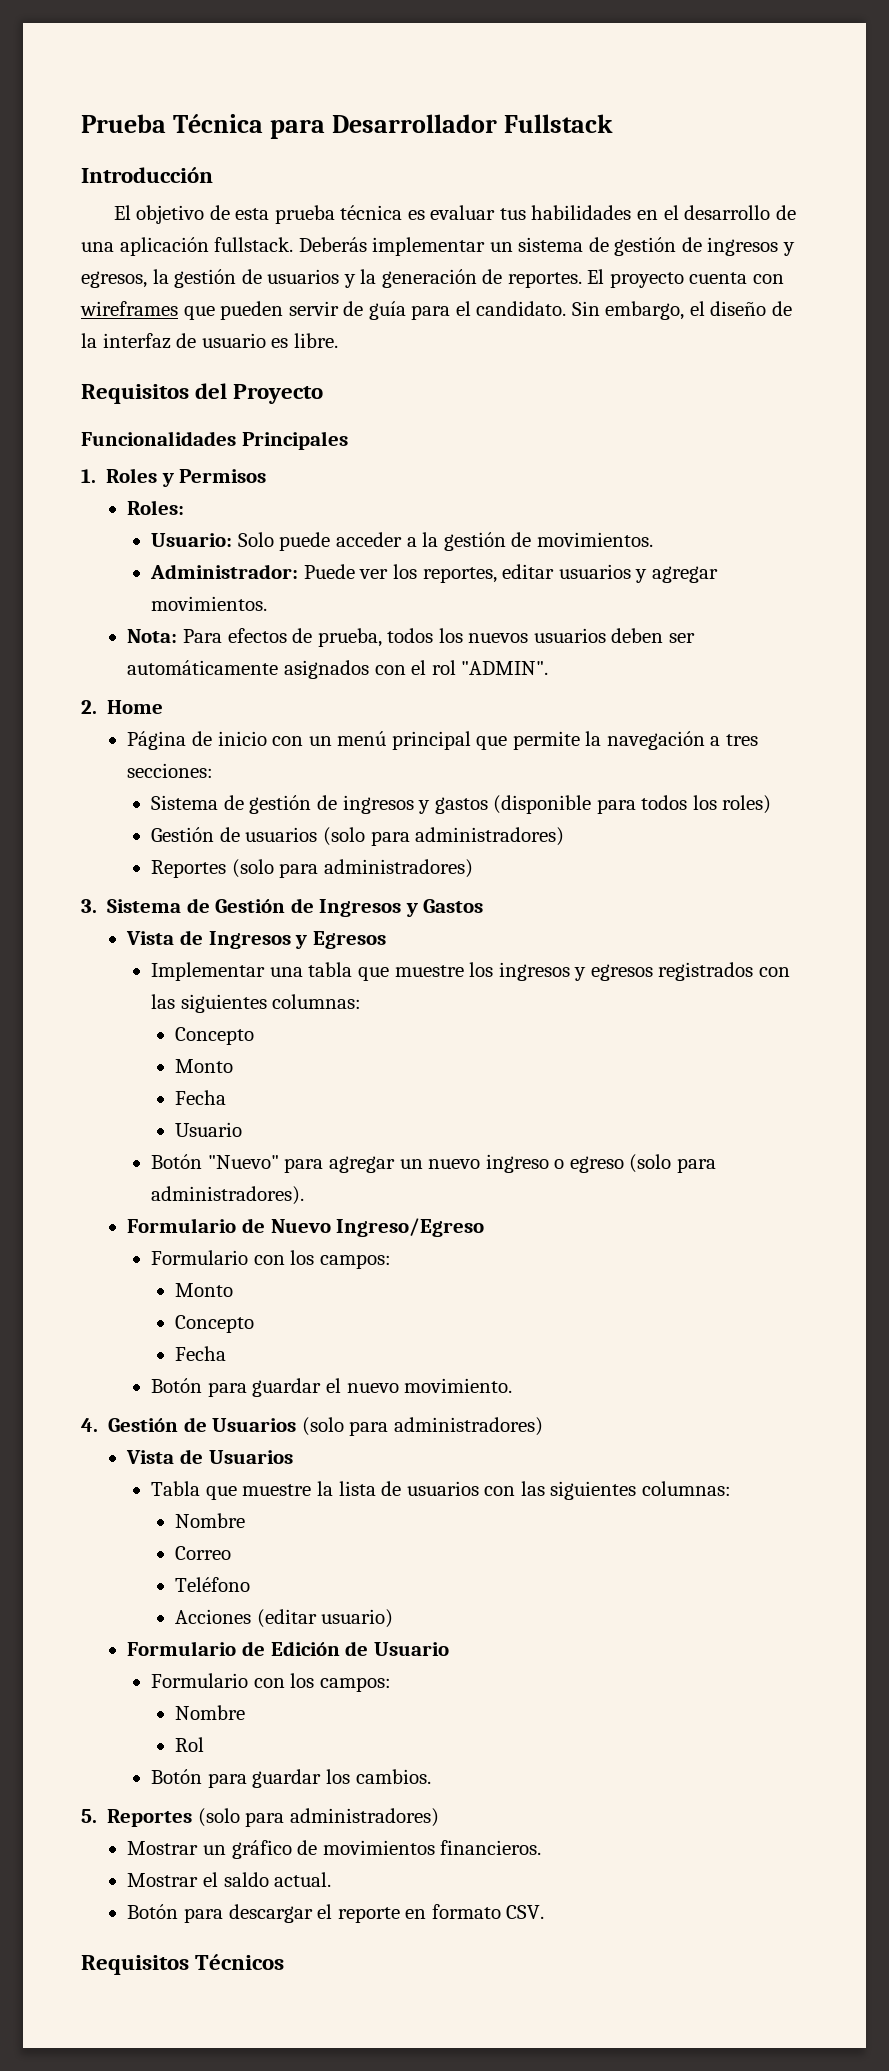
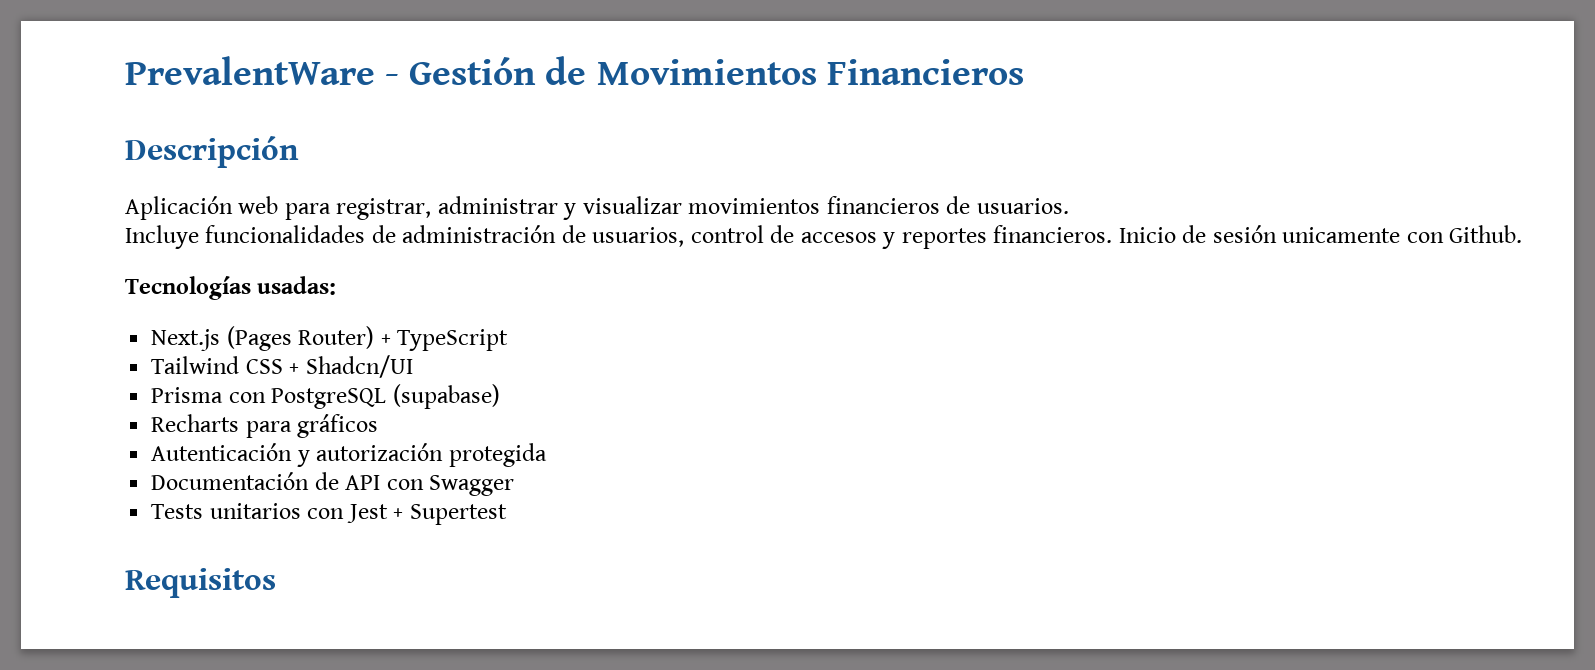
[81,114,613,139] [81,167,213,183] [113,205,796,224] [81,237,795,256] [81,269,784,288] [80,301,792,320] [81,333,338,349] [81,383,324,404] [81,431,348,450] [81,468,267,487] [127,500,185,515] [151,532,653,551] [150,564,718,583] [151,596,268,611] [127,628,695,647] [127,660,549,679] [81,700,164,714] [127,731,758,750] [127,763,214,778] [151,795,772,814] [151,827,565,846] [151,859,473,878] [81,898,484,917] [126,930,386,949] [151,962,790,981] [151,994,362,1013] [175,1027,255,1045] [175,1059,234,1073] [175,1090,227,1105] [175,1122,243,1137] [151,1154,716,1173] [151,1186,305,1205] [127,1218,485,1237] [151,1250,391,1269] [175,1283,234,1297] [175,1315,255,1333] [175,1346,227,1361] [151,1378,513,1397] [81,1417,543,1436] [126,1449,293,1464] [151,1481,731,1500] [175,1513,246,1528] [175,1546,232,1560] [175,1577,251,1592] [175,1609,394,1628] [127,1641,449,1656] [151,1673,391,1692] [175,1705,246,1720] [175,1737,205,1752] [151,1769,431,1788] [81,1808,439,1827] [127,1840,542,1859] [127,1872,332,1887] [127,1904,545,1923] [81,1954,285,1975] Prueba Técnica para Desarrollador Fullstack // Introducción // El objetivo de esta prueba técnica es evaluar tus habilidades en el desarrollo de una aplicación fullstack. Deberás implementar un sistema de gestión de ingresos y egresos, la gestión de usuarios y la generación de reportes. El proyecto cuenta con wireframes que pueden servir de guía para el candidato. Sin embargo, el diseño de la interfaz de usuario es libre. // Requisitos del Proyecto // Funcionalidades Principales // 1. Roles y Permisos // Roles: // Usuario: Solo puede acceder a la gestión de movimientos. // Administrador: Puede ver los reportes, editar usuarios y agregar movimientos. // Nota: Para efectos de prueba, todos los nuevos usuarios deben ser automáticamente asignados con el rol "ADMIN". // 2. Home // Página de inicio con un menú principal que permite la navegación a tres secciones: // Sistema de gestión de ingresos y gastos (disponible para todos los roles) // Gestión de usuarios (solo para administradores) // Reportes (solo para administradores) // 3. Sistema de Gestión de Ingresos y Gastos // Vista de Ingresos y Egresos // Implementar una tabla que muestre los ingresos y egresos registrados con las siguientes columnas: // Concepto // Monto // Fecha // Usuario // Botón "Nuevo" para agregar un nuevo ingreso o egreso (solo para administradores). // Formulario de Nuevo Ingreso/Egreso // Formulario con los campos: // Monto // Concepto // Fecha // Botón para guardar el nuevo movimiento. // 4. Gestión de Usuarios (solo para administradores) // Vista de Usuarios // Tabla que muestre la lista de usuarios con las siguientes columnas: // Nombre // Correo // Teléfono // Acciones (editar usuario) // Formulario de Edición de Usuario // Formulario con los campos: // Nombre // Rol // Botón para guardar los cambios. // 5. Reportes (solo para administradores) // Mostrar un gráfico de movimientos financieros. // Mostrar el saldo actual. // Botón para descargar el reporte en formato CSV. // Requisitos Técnicos -> [125,56,1024,85] [125,136,299,168] [125,196,1069,220] [125,225,1523,249] [125,276,337,300] [151,326,509,351] [151,355,413,378] [151,384,500,409] [151,414,379,438] [151,443,547,467] [151,472,515,496] [151,503,507,525] [125,568,276,598] PrevalentWare - Gestión de Movimientos Financieros // Descripción // Aplicación web para registrar, administrar y visualizar movimientos financieros de usuarios. // Incluye funcionalidades de administración de usuarios, control de accesos y reportes financieros. Inicio de sesión unicamente con Github. // Tecnologías usadas: // Next.js (Pages Router) + TypeScript // Tailwind CSS + Shadcn/UI // Prisma con PostgreSQL (supabase) // Recharts para gráficos // Autenticación y autorización protegida // Documentación de API con Swagger // Tests unitarios con Jest + Supertest // Requisitos

